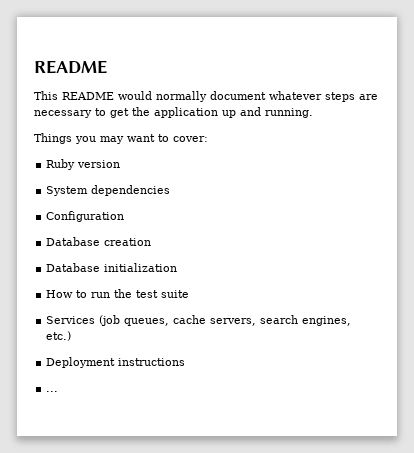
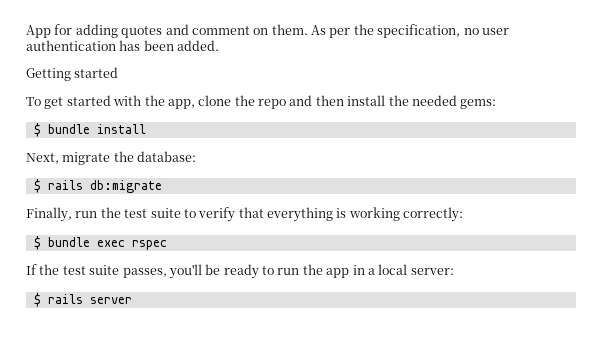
[34,60,107,74] [34,91,378,102] [34,107,313,118] [34,133,208,144] [46,159,121,170] [46,185,171,196] [46,211,125,222] [46,237,152,246] [46,263,178,272] [46,289,190,298] [46,315,352,326] [46,331,72,341] [46,357,186,368] [46,391,59,392] README // This README would normally document whatever steps are necessary to get the application up and running. // Things you may want to cover: // Ruby version // System dependencies // Configuration // Database creation // Database initialization // How to run the test suite // Services (job queues, cache servers, search engines, etc.) // Deployment instructions // ... -> [26,24,509,38] [26,40,220,51] [26,67,119,81] [26,95,497,109] [33,123,146,137] [26,151,197,165] [33,179,162,193] [26,207,464,222] [33,236,167,250] [26,264,454,279] [33,293,132,307] App for adding quotes and comment on them. As per the specification, no user authentication has been added. // Getting started // To get started with the app, clone the repo and then install the needed gems: // $ bundle install // Next, migrate the database: // $ rails db:migrate // Finally, run the test suite to verify that everything is working correctly: // $ bundle exec rspec // If the test suite passes, you'll be ready to run the app in a local server: // $ rails server

